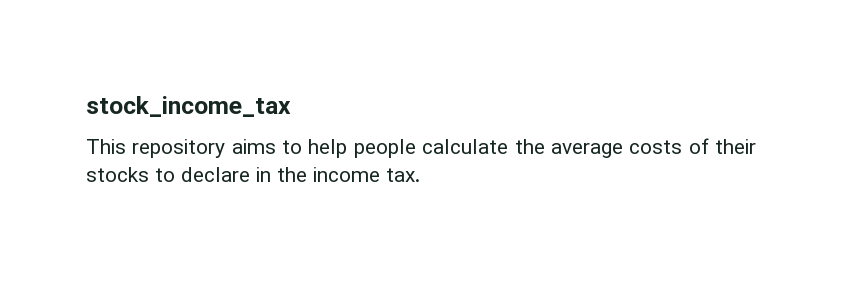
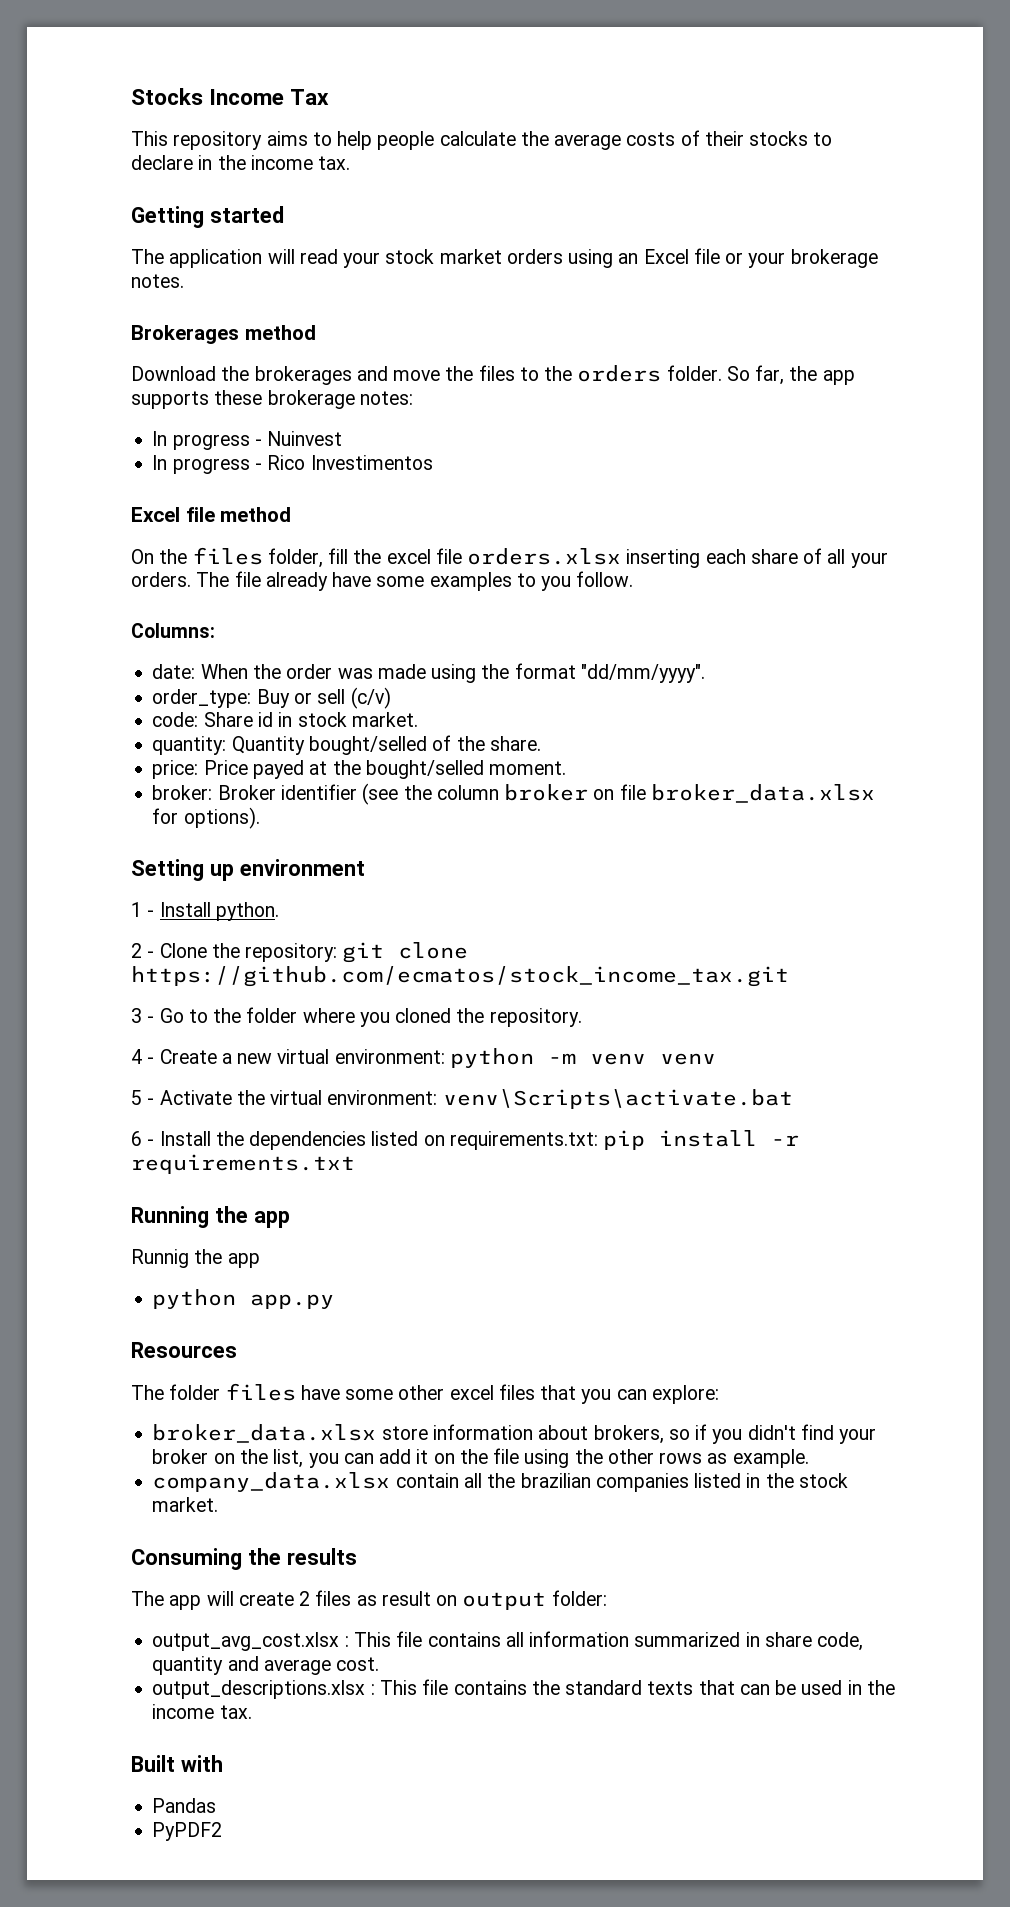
[86,96,291,117] stock_income_tax -> [131,88,330,105] Stocks Income Tax
(420, 175) none -> [131,206,284,228] [131,248,878,268] [131,274,184,288] [131,325,316,344] [131,365,855,385] [131,390,413,409] [152,431,343,450] [152,455,433,474] [131,507,292,522] [131,547,888,568] [131,571,634,591] [131,623,215,638] [152,663,705,683] [152,687,391,709] [152,712,418,727] [152,735,541,755] [152,760,567,779] [152,783,875,805] [152,807,260,829] [131,859,365,881] [131,902,279,921] [131,942,469,963] [131,966,789,987] [131,1007,582,1027] [131,1048,716,1068] [131,1089,793,1109] [131,1130,800,1150] [131,1154,355,1174] [131,1206,290,1228] [131,1249,260,1268] [152,1289,335,1309] [131,1342,237,1358] [131,1383,719,1404] [152,1424,877,1444] [152,1448,809,1468] [152,1472,848,1492] [152,1497,219,1512] [131,1548,357,1570] [131,1590,607,1610] [152,1631,864,1651] [152,1656,380,1675] [152,1679,895,1699] [152,1704,252,1719] [131,1755,223,1772] [152,1798,217,1813] [152,1822,223,1841] // Getting started // The application will read your stock market orders using an Excel file or your brokerage notes. // Brokerages method // Download the brokerages and move the files to the orders folder. So far, the app supports these brokerage notes: // In progress - Nuinvest // In progress - Rico Investimentos // Excel file method // On the files folder, fill the excel file orders.xlsx inserting each share of all your orders. The file already have some examples to you follow. // Columns: // date: When the order was made using the format "dd/mm/yyyy". // order_type: Buy or sell (c/v) // code: Share id in stock market. // quantity: Quantity bought/selled of the share. // price: Price payed at the bought/selled moment. // broker: Broker identifier (see the column broker on file broker_data.xlsx for options). // Setting up environment // 1 - Install python. // 2 - Clone the repository: git clone https://github.com/ecmatos/stock_income_tax.git // 3 - Go to the folder where you cloned the repository. // 4 - Create a new virtual environment: python -m venv venv // 5 - Activate the virtual environment: venv\Scripts\activate.bat // 6 - Install the dependencies listed on requirements.txt: pip install -r requirements.txt // Running the app // Runnig the app // python app.py // Resources // The folder files have some other excel files that you can explore: // broker_data.xlsx store information about brokers, so if you didn't find your broker on the list, you can add it on the file using the other rows as example. // company_data.xlsx contain all the brazilian companies listed in the stock market. // Consuming the results // The app will create 2 files as result on output folder: // output_avg_cost.xlsx : This file contains all information summarized in share code, quantity and average cost. // output_descriptions.xlsx : This file contains the standard texts that can be used in the income tax. // Built with // Pandas // PyPDF2

